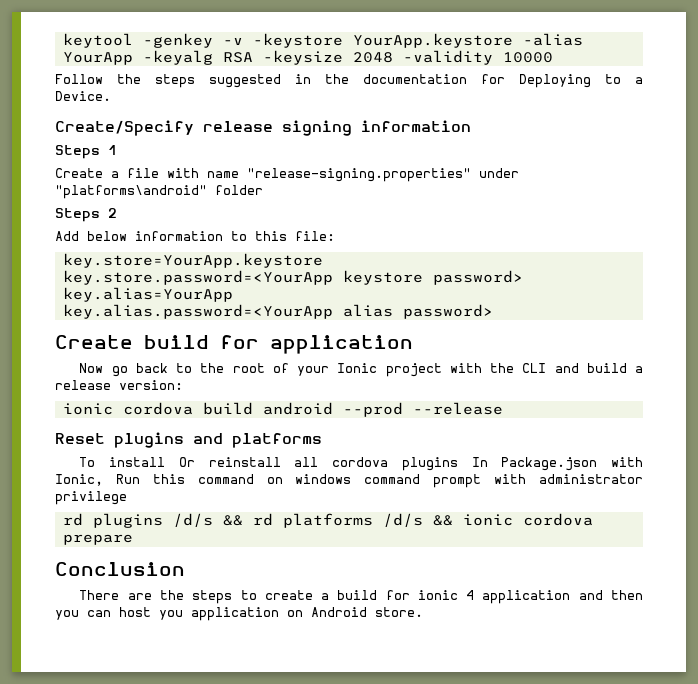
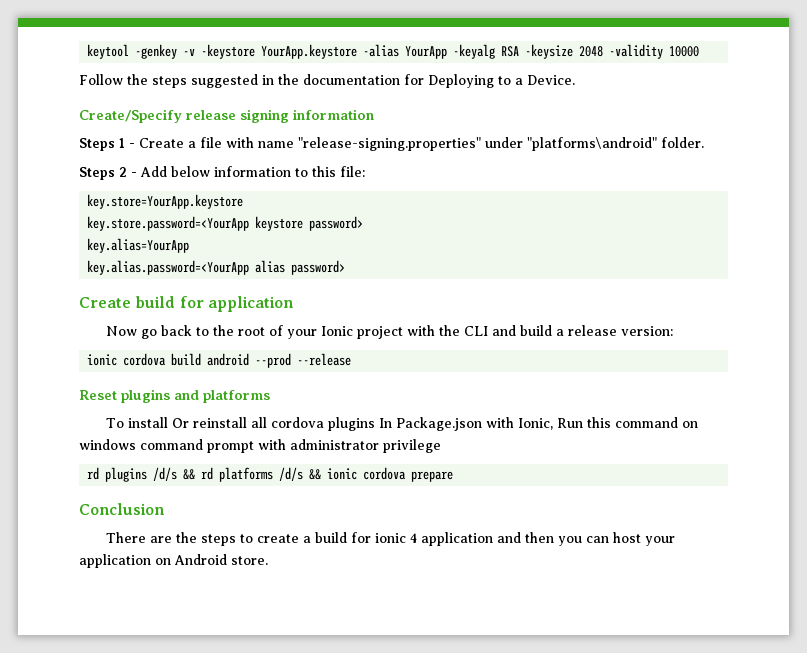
(117, 150) // -> [129,143,135,148] -
[215,185,263,195] folder -> [661,137,704,148] folder.
(117, 213) // -> [131,172,137,177] -
[159,610,183,620] you -> [645,536,676,546] your

